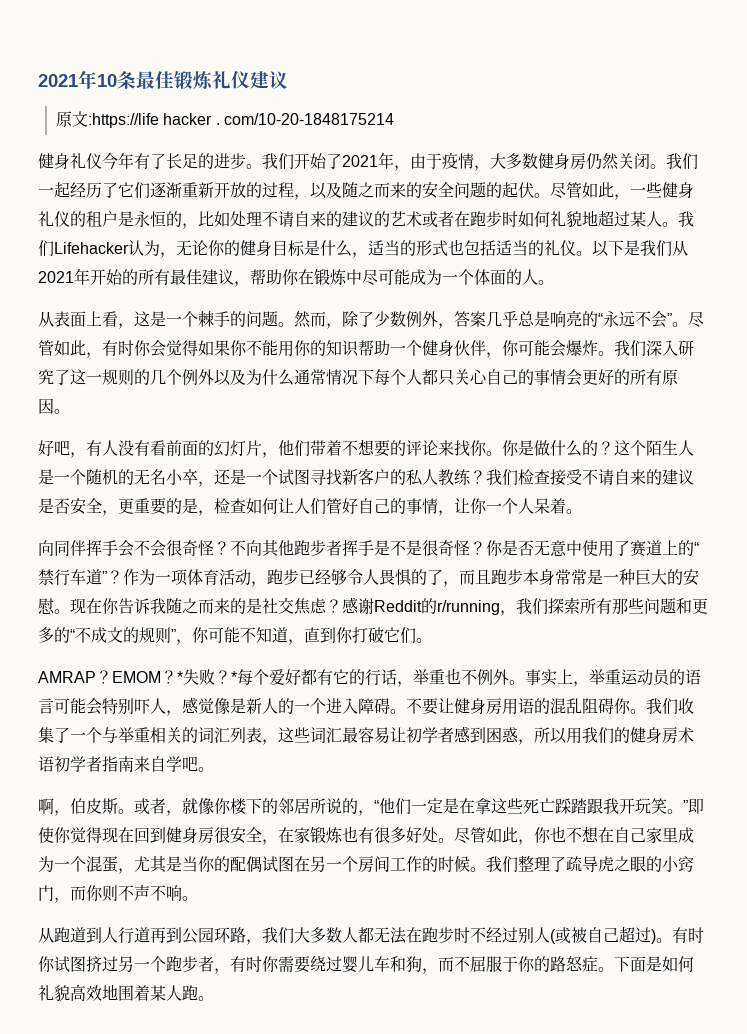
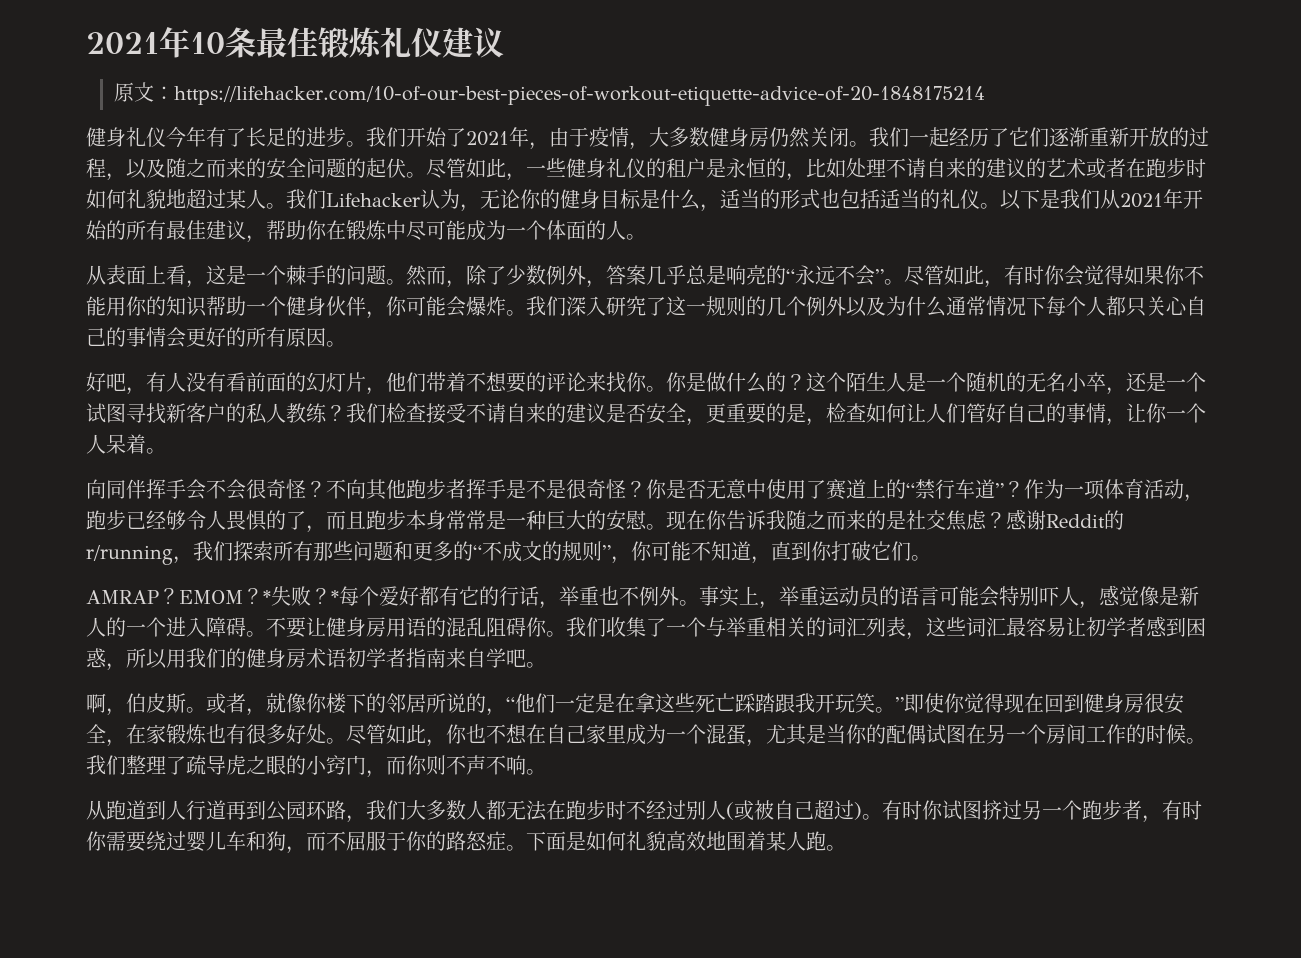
[87,113,394,128] :https://life hacker . com/10-20-1848175214 -> [154,86,986,106] ：https://lifehacker.com/10-of-our-best-pieces-of-workout-etiquette-advice-of-20-1848175214

